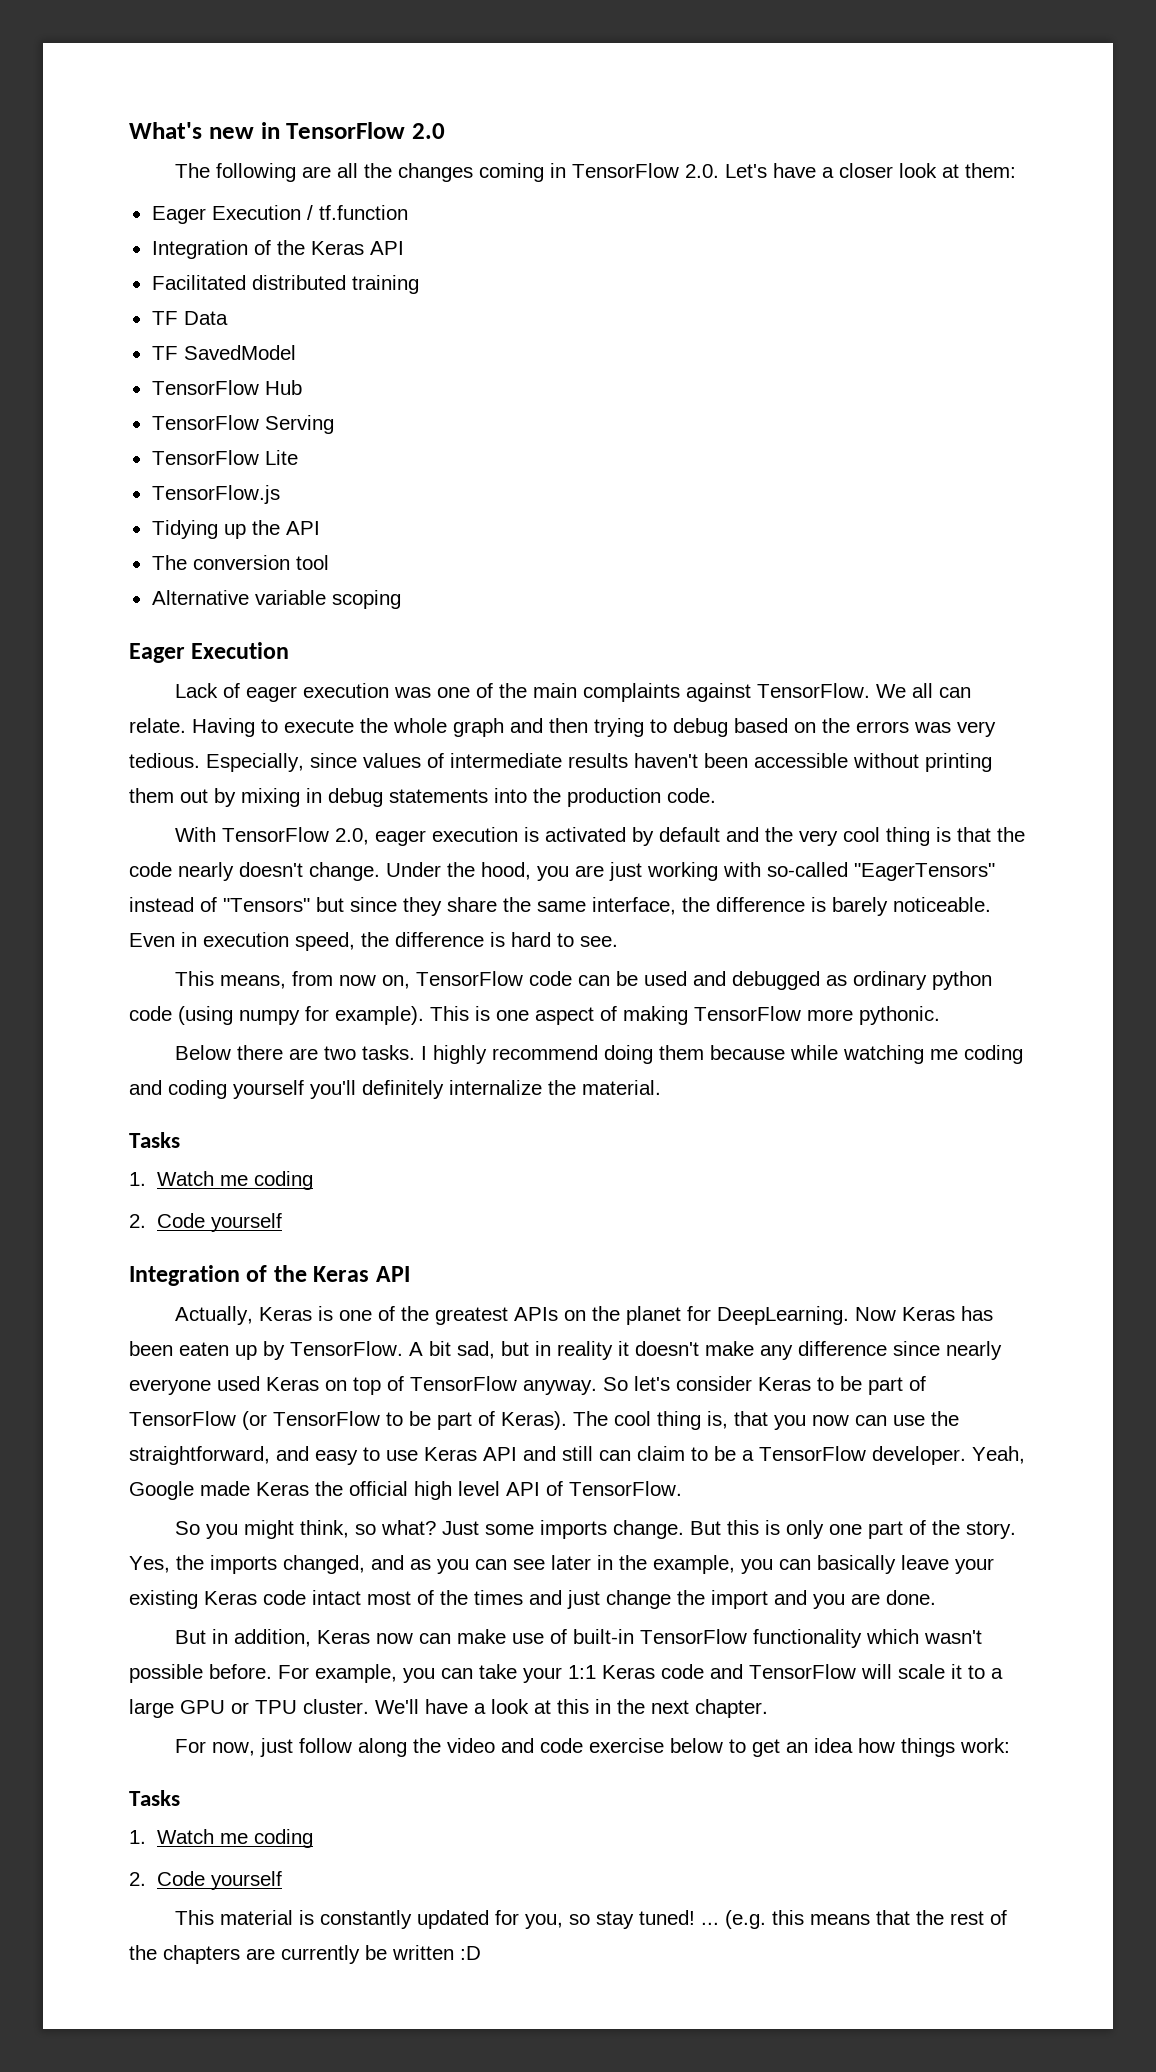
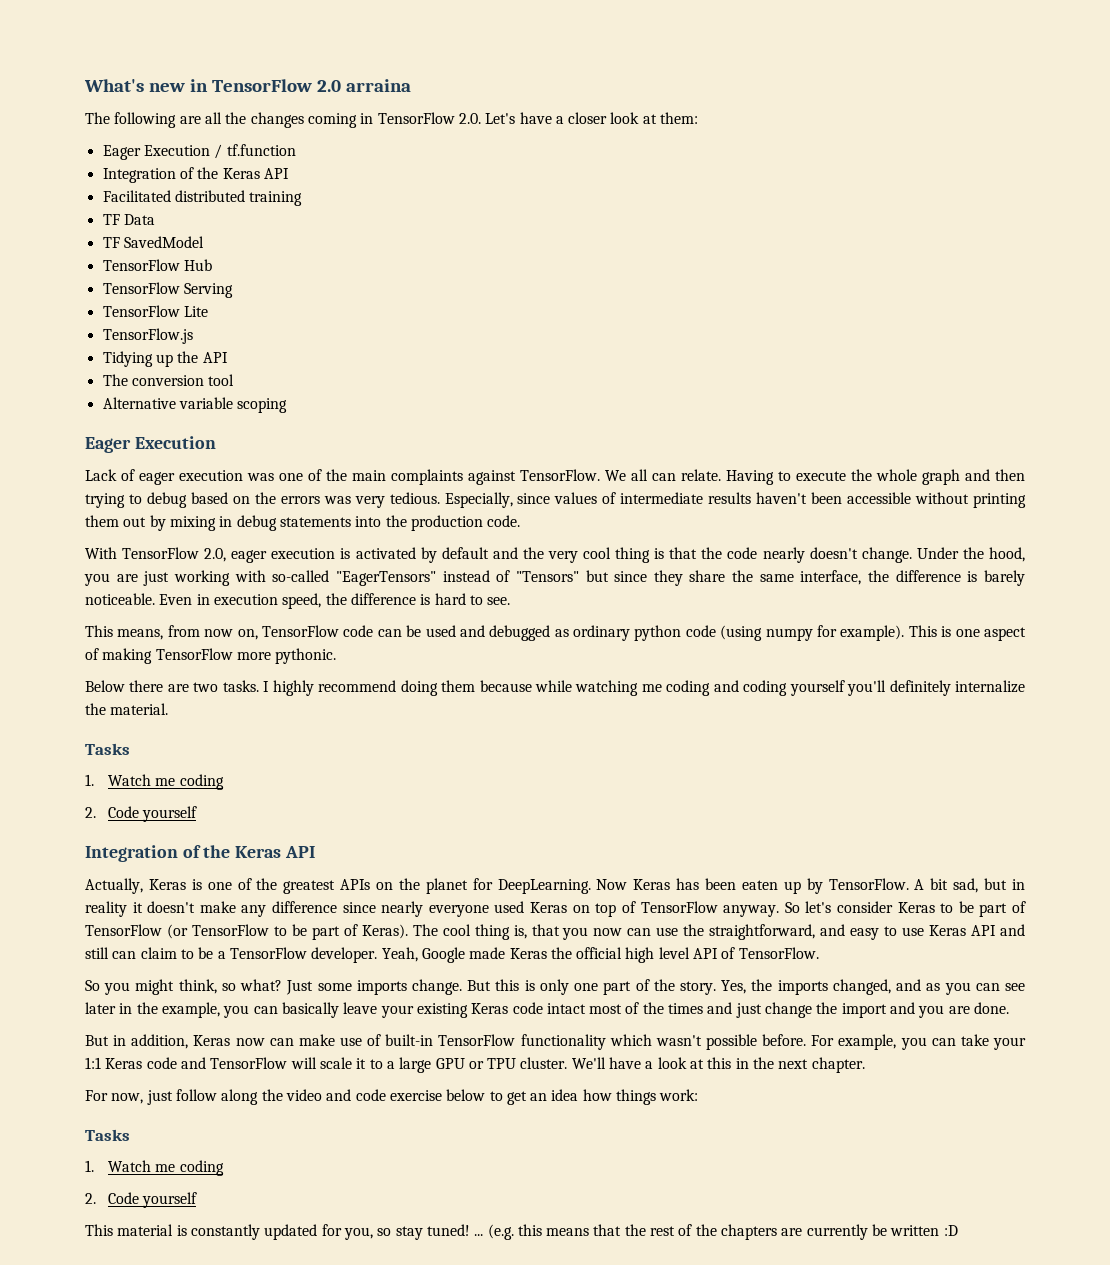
(445, 131) none -> [345,79,411,92] arraina

